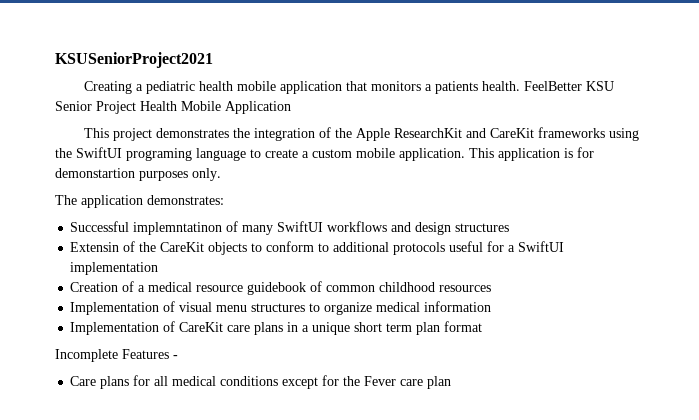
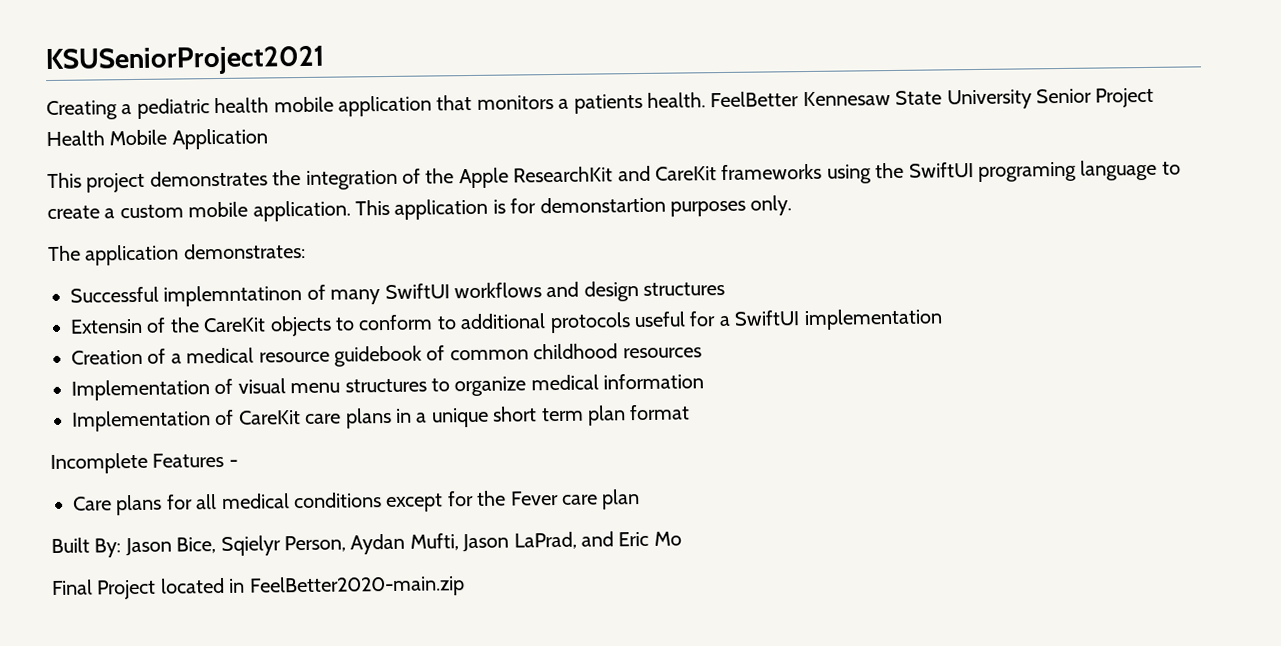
[586,81,615,91] KSU -> [802,89,1032,110] Kennesaw State University
(452, 382) none -> [51,531,682,558] [52,575,465,600] // Built By: Jason Bice, Sqielyr Person, Aydan Mufti, Jason LaPrad, and Eric Mo // Final Project located in FeelBetter2020-main.zip

